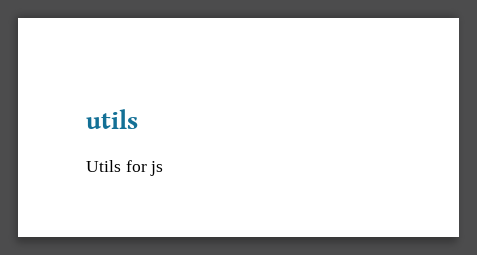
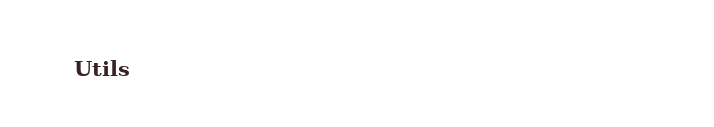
[86,109,138,129] [86,160,164,176] utils // Utils for js -> [74,60,130,76] Utils

